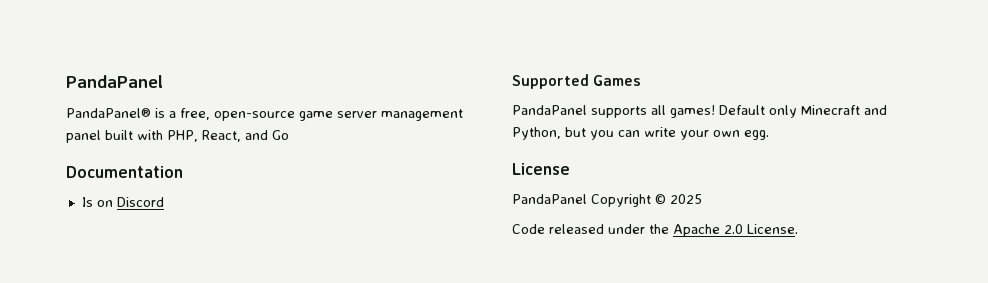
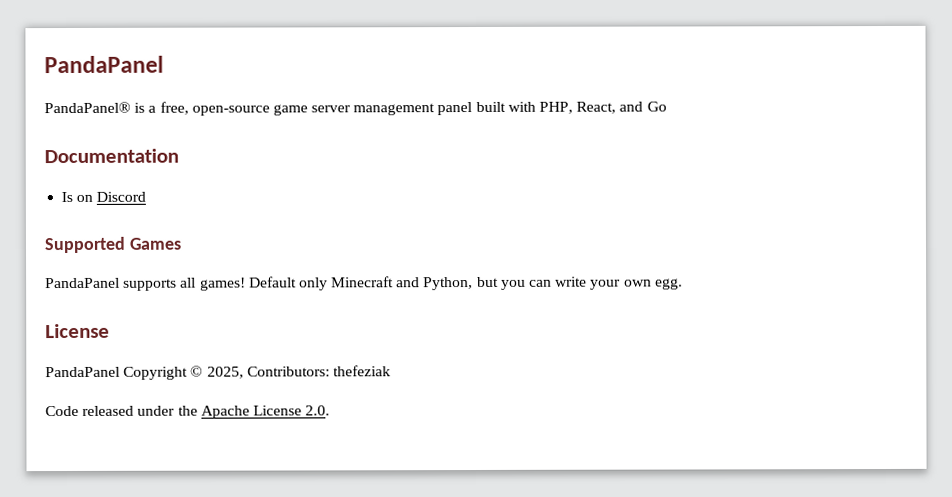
[670,194,702,204] 2025 -> [206,365,391,379] 2025, Contributors: thefeziak
[724,224,798,234] 2.0 License. -> [252,405,331,416] License 2.0.

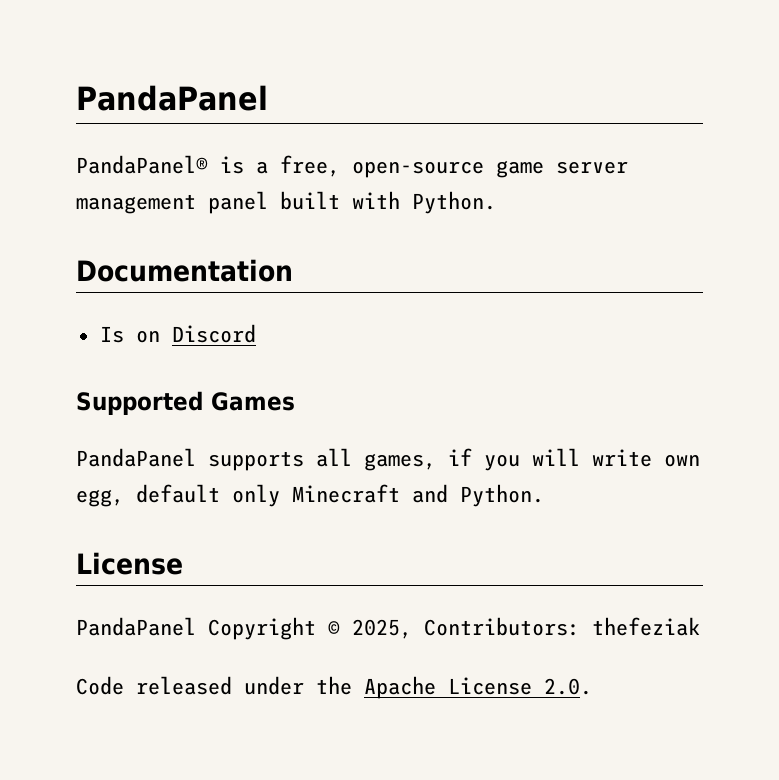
[539,101,667,114] PHP, React, and Go -> [412,191,496,214] Python.
[199,276,683,291] games! Default only Minecraft and Python, but you can write your own egg. -> [364,448,700,471] [76,484,544,507] games, if you will write own egg, default only Minecraft and Python.

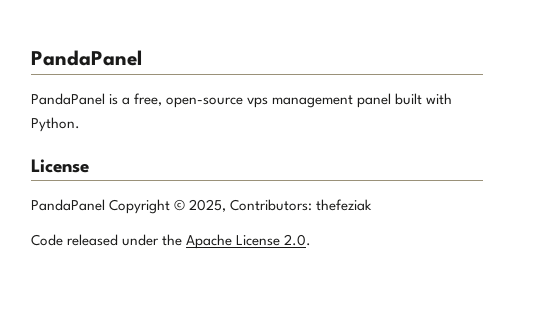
[76,155,208,174] PandaPanel® -> [31,93,105,105] PandaPanel
[496,160,628,178] game server -> [247,97,269,108] vps
[76,259,293,282] [99,324,256,343] [76,391,295,415] [76,448,700,471] [76,484,544,507] // Documentation // Is on Discord // Supported Games // PandaPanel supports all games, if you will write own egg, default only Minecraft and Python. -> (80, 124) none

